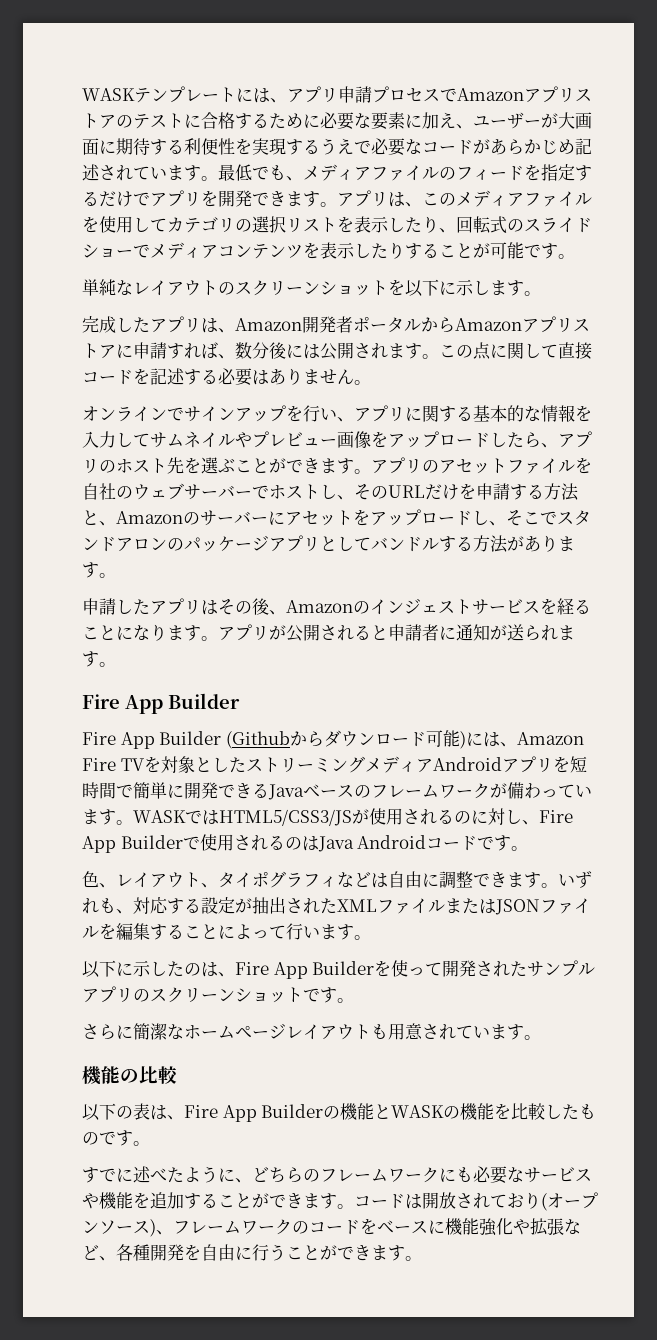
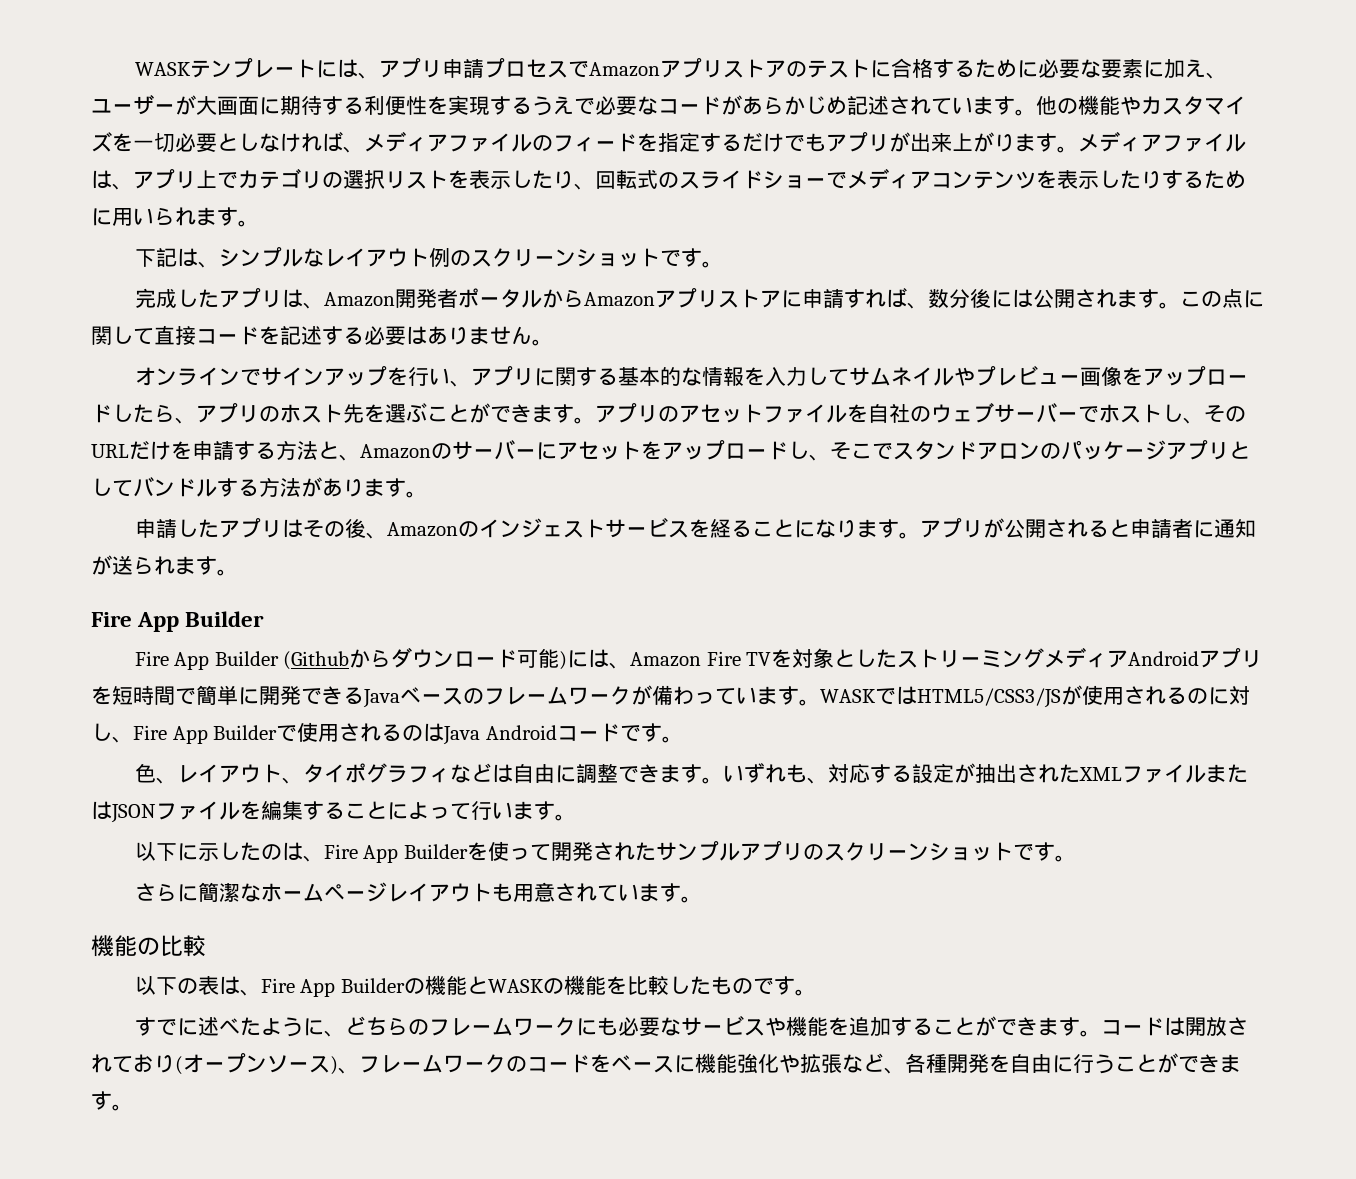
[218,164,286,181] 最低でも -> [1036,95,1246,115] [91,132,343,153] 他の機能やカスタマイズを一切必要としなければ
[150,190,592,207] [82,216,167,233] アプリを開発できます。アプリは、このメディアファイルを使用して -> [805,131,1246,153] [91,169,238,190] もアプリが出来上がります。メディアファイルは、アプリ上で
[439,242,575,259] [82,279,116,296] ことが可能です。 // 単純 -> [1204,170,1246,189] [91,207,259,227] [134,247,303,268] ために用いられます。 // 下記は、シンプル
[218,279,507,297] のスクリーンショットを以下に示しま -> [428,248,681,268] 例のスクリーンショットで

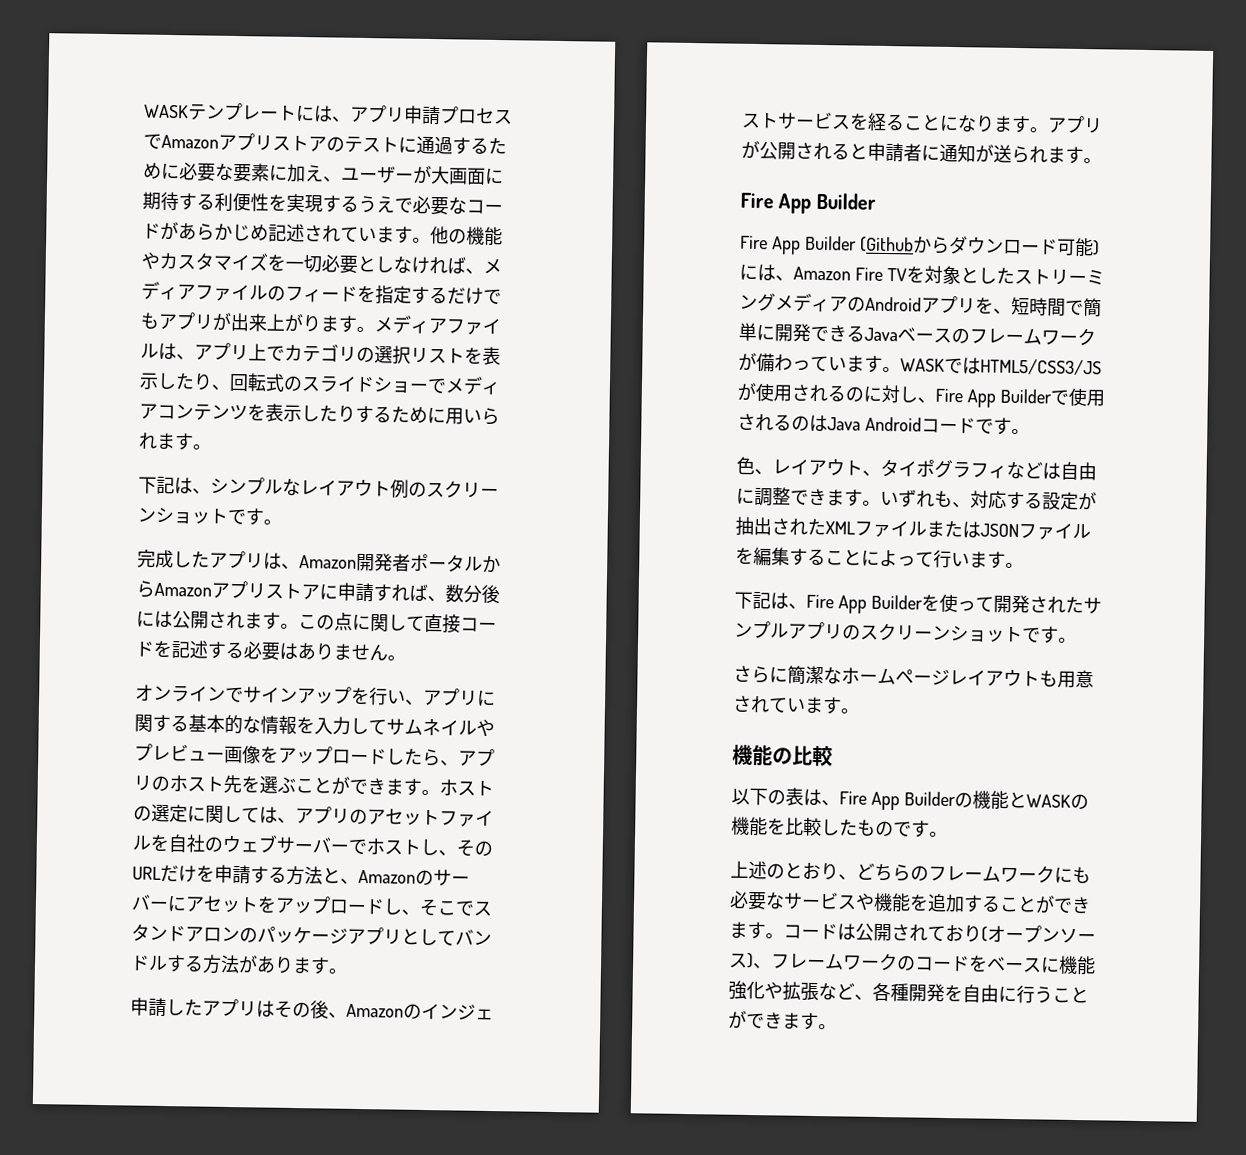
[890,58,933,78] 合格 -> [416,135,453,155] 通過
(595, 420) none -> [439,779,494,797] [133,803,296,824] ホストの選定に関しては、
(1129, 659) none -> [847,296,866,312] の
(112, 695) none -> [993,308,1012,315] 、
[134,842,282,861] 以下に示したの -> [734,590,771,610] 下記
[134,1017,324,1037] すでに述べたように -> [730,860,839,881] 上述のとおり
[1184,1017,1227,1036] 開放 -> [855,922,892,942] 公開

